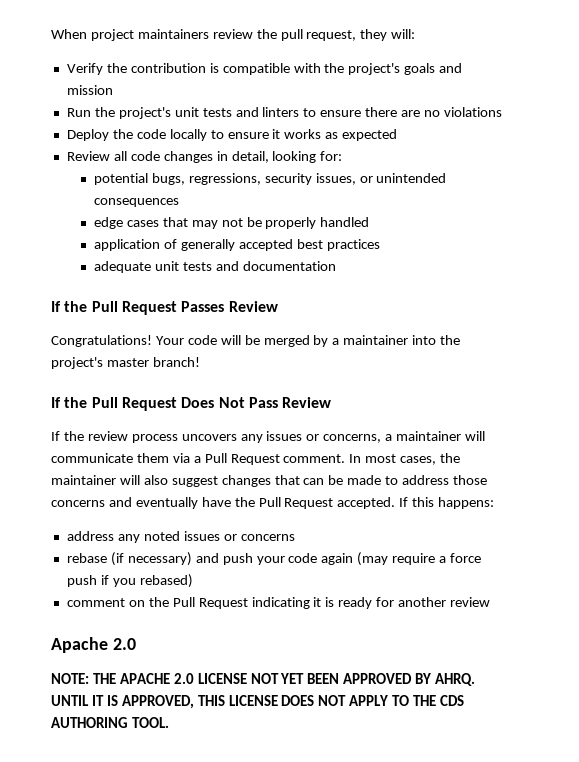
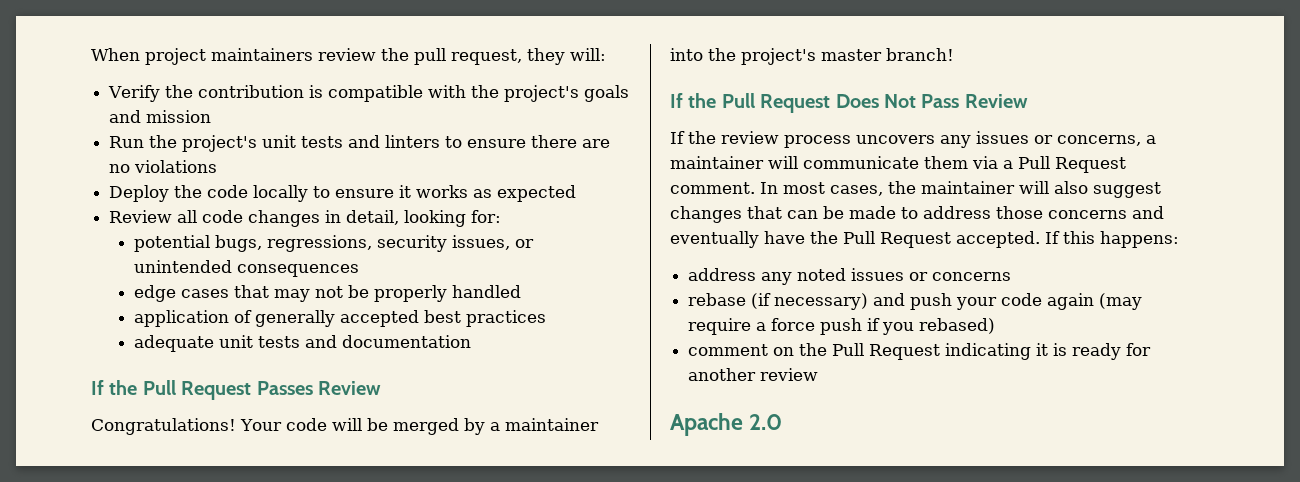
[51,673,476,686] [51,695,465,709] [51,717,169,728] // NOTE: THE APACHE 2.0 LICENSE NOT YET BEEN APPROVED BY AHRQ. UNTIL IT IS APPROVED, THIS LICENSE DOES NOT APPLY TO THE CDS AUTHORING TOOL. -> (783, 422) none

